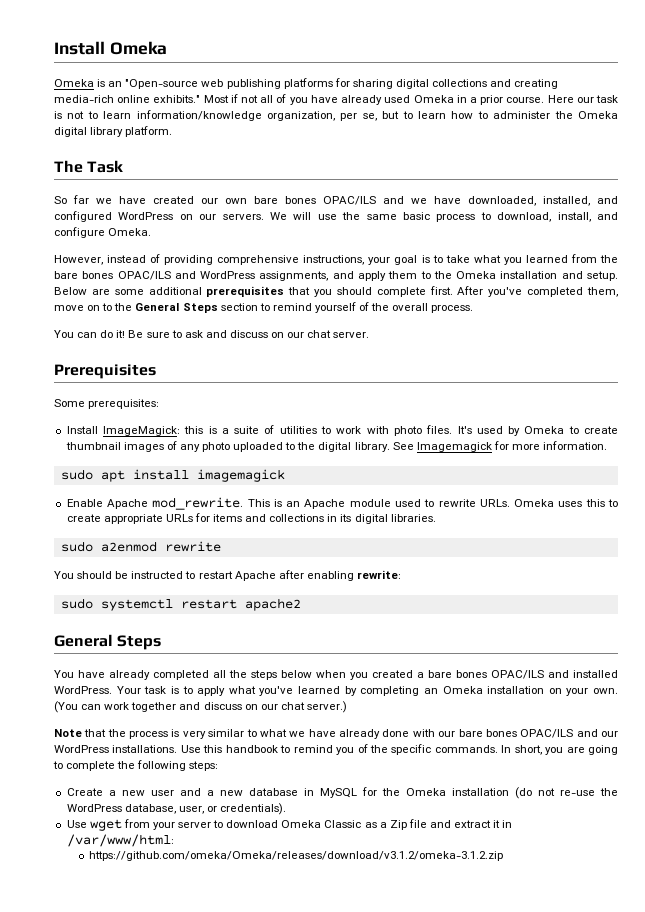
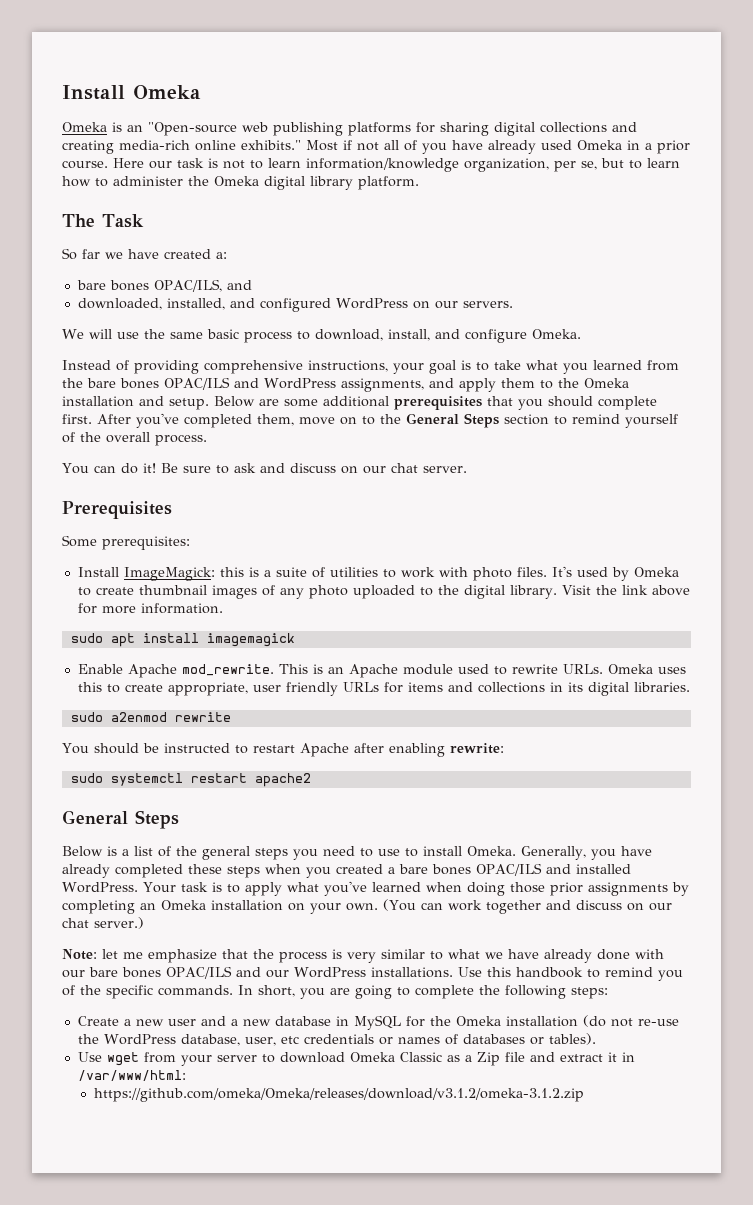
[201,196,461,205] our own bare bones OPAC/ILS and we have -> [216,252,227,259] [76,279,252,292] a: // bare bones OPAC/ILS, and //
(264, 217) none -> (513, 304) //
[54,255,147,265] However, instead -> [62,360,111,370] Instead
[392,442,492,452] See Imagemagick -> [561,585,690,596] Visit the link above
[103,514,163,524] appropriate -> [167,682,338,696] appropriate, user friendly
[54,670,312,680] You have already completed all the steps below -> [62,846,652,860] [62,864,260,878] Below is a list of the general steps you need to use to install Omeka. Generally, you have already completed these steps
(340, 690) none -> [425,882,668,896] when doing those prior assignments
[54,729,82,737] Note -> [62,949,217,963] Note: let me emphasize
[206,803,287,815] or credentials). -> [280,1033,596,1045] etc credentials or names of databases or tables).

